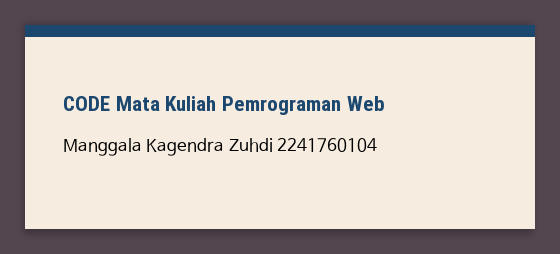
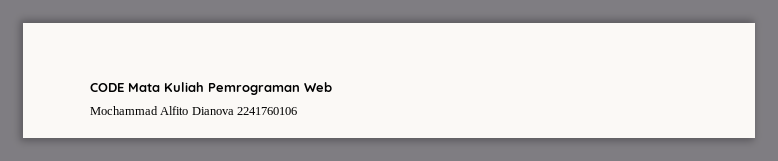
[63,138,378,156] Manggala Kagendra Zuhdi 2241760104 -> [90,106,298,115] Mochammad Alfito Dianova 2241760106

